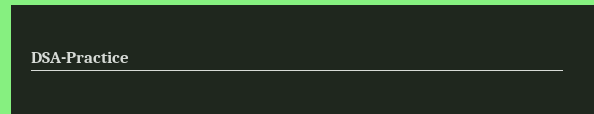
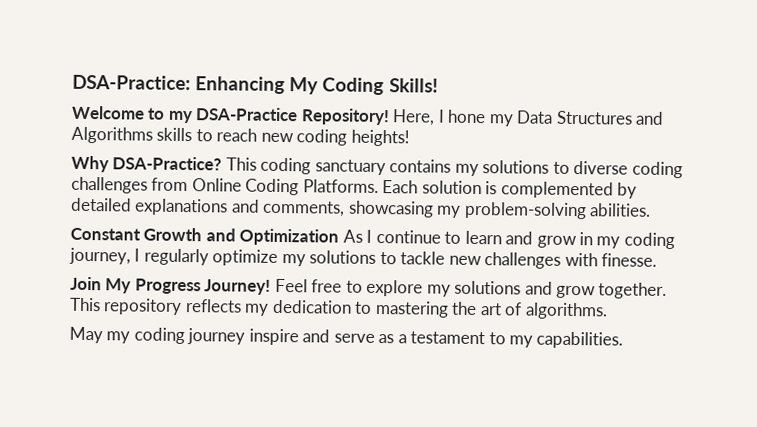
[31,51,129,63] DSA-Practice -> [72,74,438,96] [71,105,665,127] [71,126,410,147] [71,155,683,179] [71,176,638,199] [71,197,652,220] [70,227,675,250] [69,247,658,269] [70,276,668,299] [69,297,608,320] [69,326,624,349] DSA-Practice: Enhancing My Coding Skills! // Welcome to my DSA-Practice Repository! Here, I hone my Data Structures and Algorithms skills to reach new coding heights! // Why DSA-Practice? This coding sanctuary contains my solutions to diverse coding challenges from Online Coding Platforms. Each solution is complemented by detailed explanations and comments, showcasing my problem-solving abilities. // Constant Growth and Optimization As I continue to learn and grow in my coding journey, I regularly optimize my solutions to tackle new challenges with finesse. // Join My Progress Journey! Feel free to explore my solutions and grow together. This repository reflects my dedication to mastering the art of algorithms. // May my coding journey inspire and serve as a testament to my capabilities.

